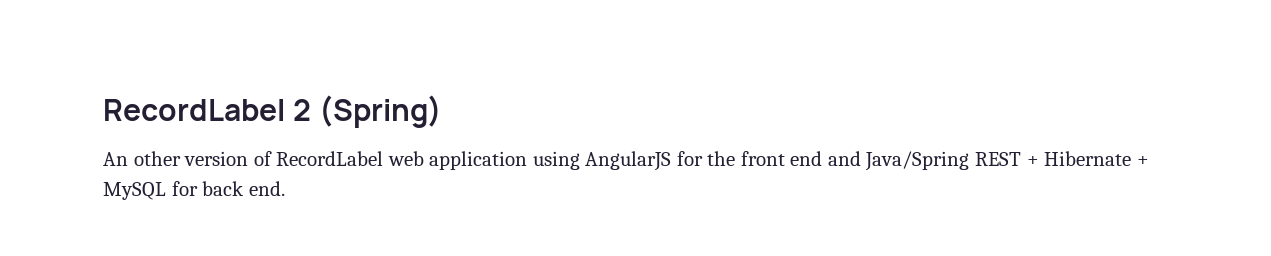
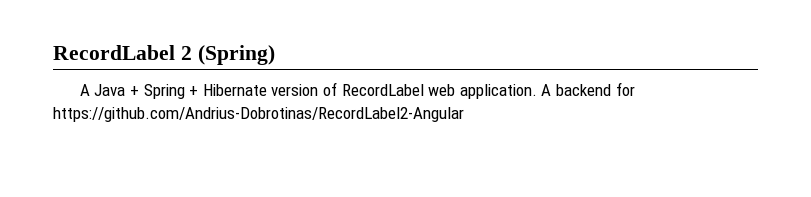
[103,151,1149,171] [103,181,285,200] An other version of RecordLabel web application using AngularJS for the front end and Java/Spring REST + Hibernate + MySQL for back end. -> [79,82,635,99] [53,107,464,122] A Java + Spring + Hibernate version of RecordLabel web application. A backend for https://github.com/Andrius-Dobrotinas/RecordLabel2-Angular

